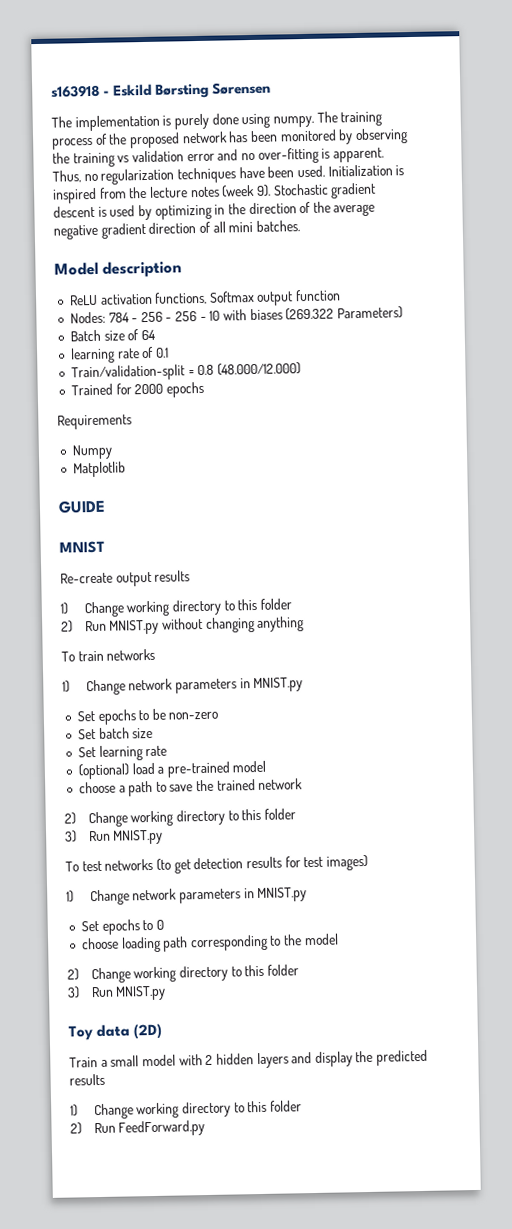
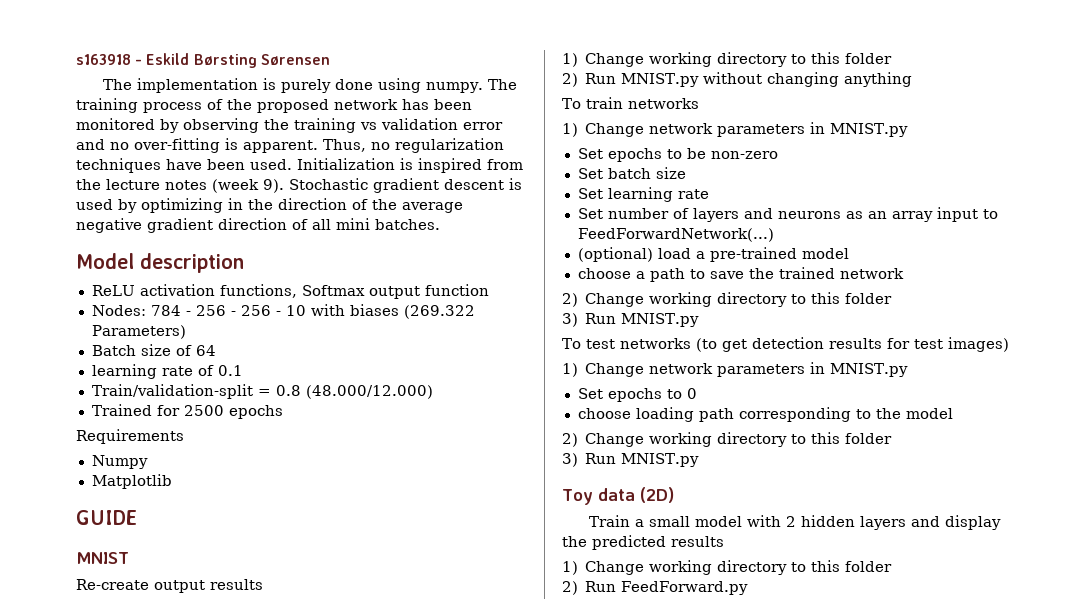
[134,383,164,395] 2000 -> [183,405,224,416] 2500
(168, 751) none -> [577,207,998,222] [577,228,774,242] // Set number of layers and neurons as an array input to FeedForwardNetwork(...)

